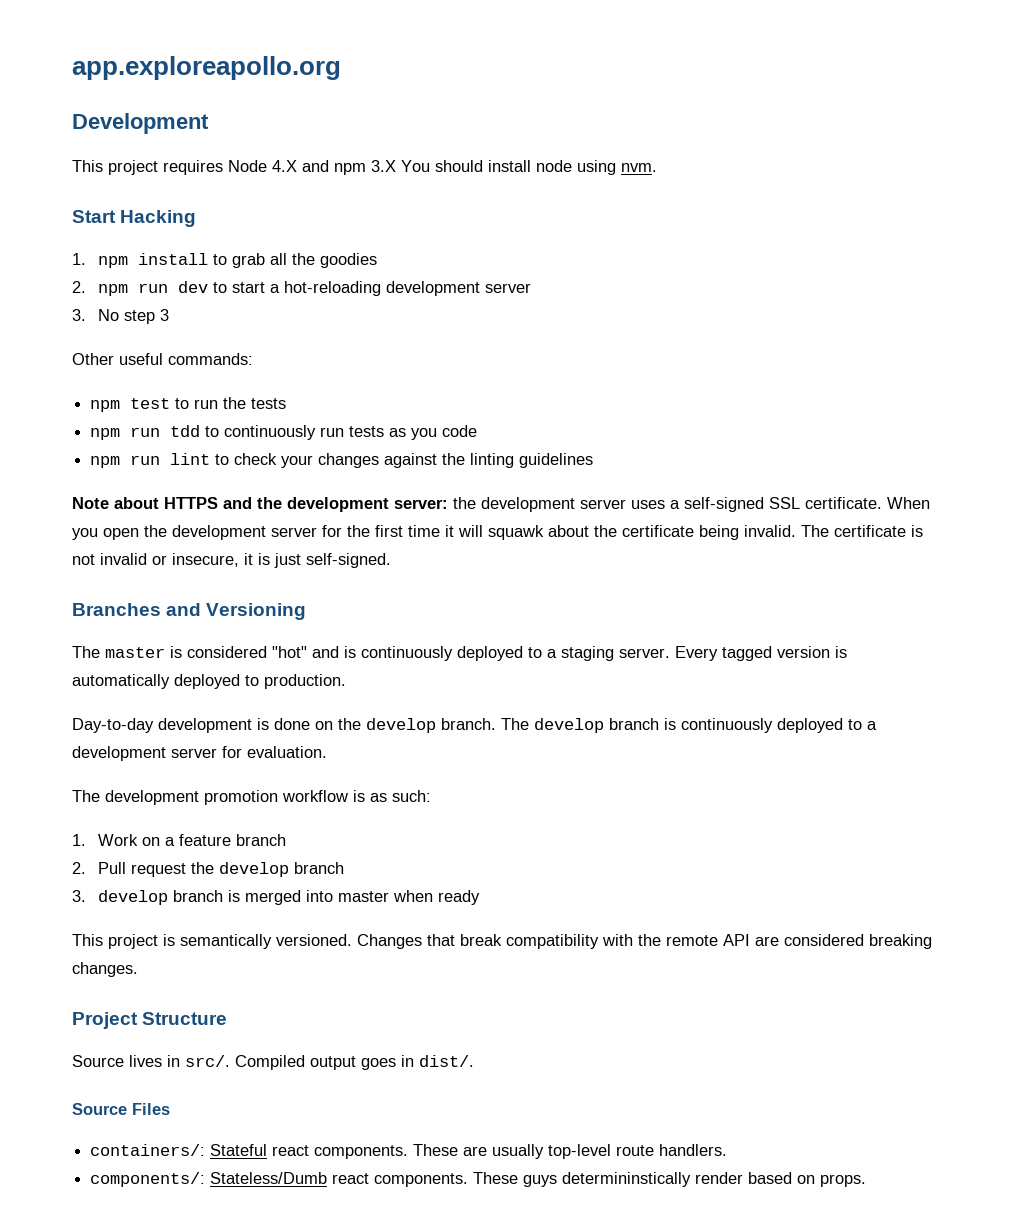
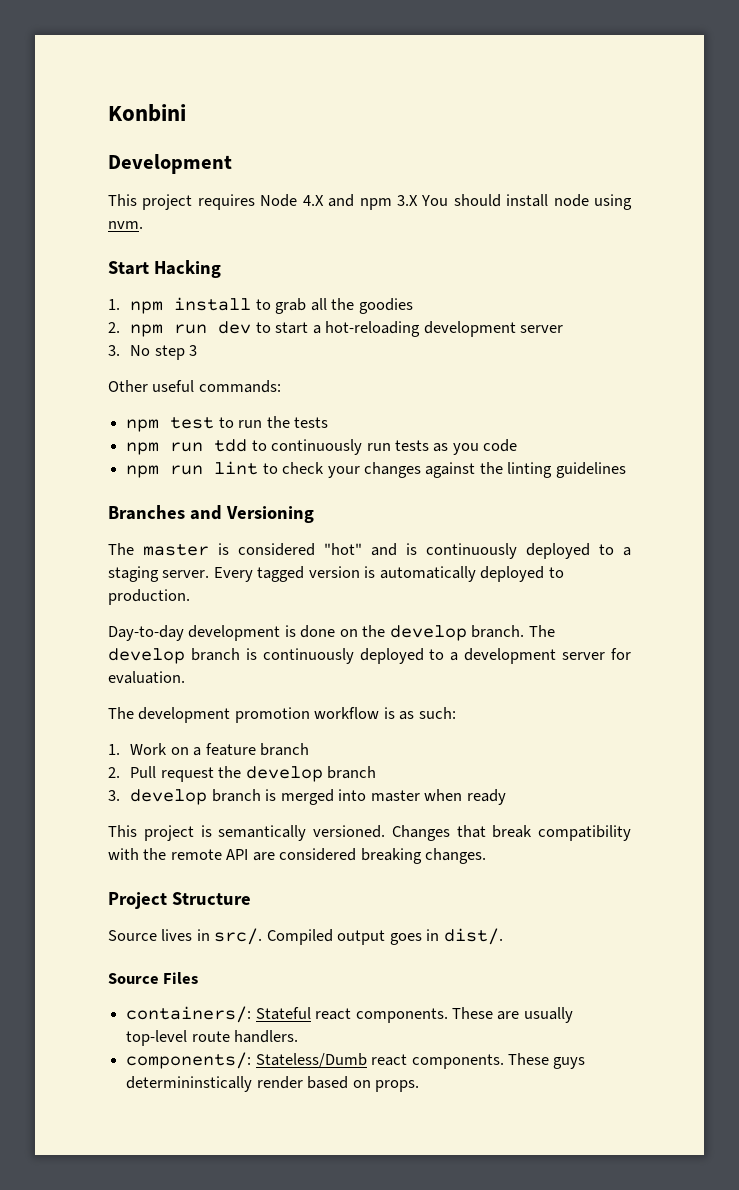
[72,56,341,80] app.exploreapollo.org -> [108,104,186,122] Konbini
[72,497,930,512] [72,525,923,540] [72,553,391,568] // Note about HTTPS and the development server: the development server uses a self-signed SSL certificate. When you open the development server for the first time it will squawk about the certificate being invalid. The certificate is not invalid or insecure, it is just self-signed. -> (626, 470) none

